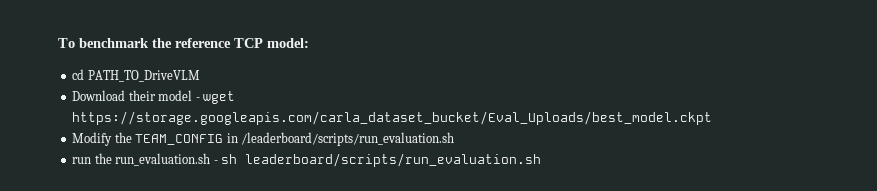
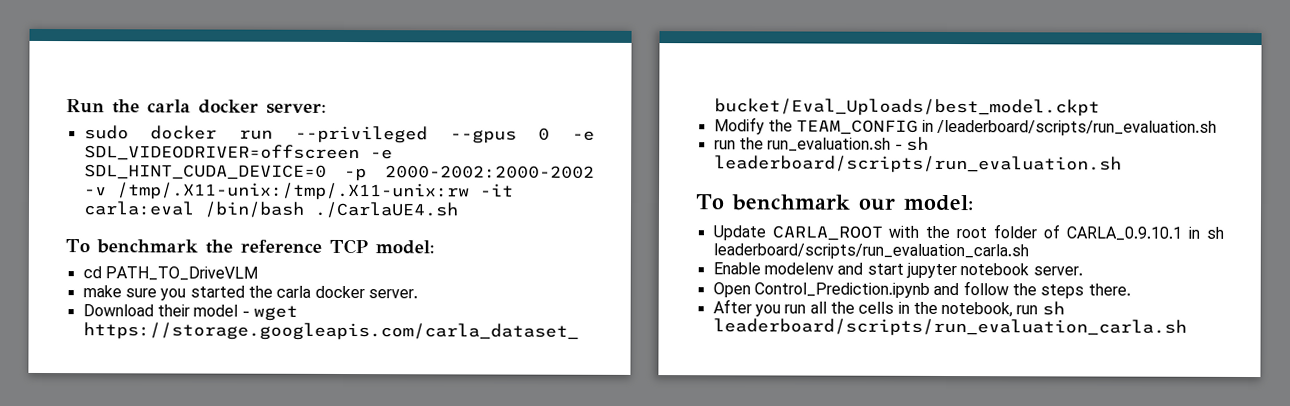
(58, 43) none -> [66,99,327,114] [83,125,595,144] [83,144,393,162] [83,164,595,182] [83,182,514,201] [82,201,459,219] Run the carla docker server: // sudo docker run --privileged --gpus 0 -e SDL_VIDEODRIVER=offscreen -e SDL_HINT_CUDA_DEVICE=0 -p 2000-2002:2000-2002 -v /tmp/.X11-unix:/tmp/.X11-unix:rw -it carla:eval /bin/bash ./CarlaUE4.sh //
(200, 76) none -> [82,285,418,301] // make sure you started the carla docker server.
(542, 160) none -> [695,194,974,212] [712,224,1224,241] [712,243,1029,260] [712,262,1083,279] [712,281,1131,299] [712,299,1065,318] [712,318,1187,337] // To benchmark our model: // Update CARLA_ROOT with the root folder of CARLA_0.9.10.1 in sh leaderboard/scripts/run_evaluation_carla.sh // Enable modelenv and start jupyter notebook server. // Open Control_Prediction.ipynb and follow the steps there. // After you run all the cells in the notebook, run sh leaderboard/scripts/run_evaluation_carla.sh

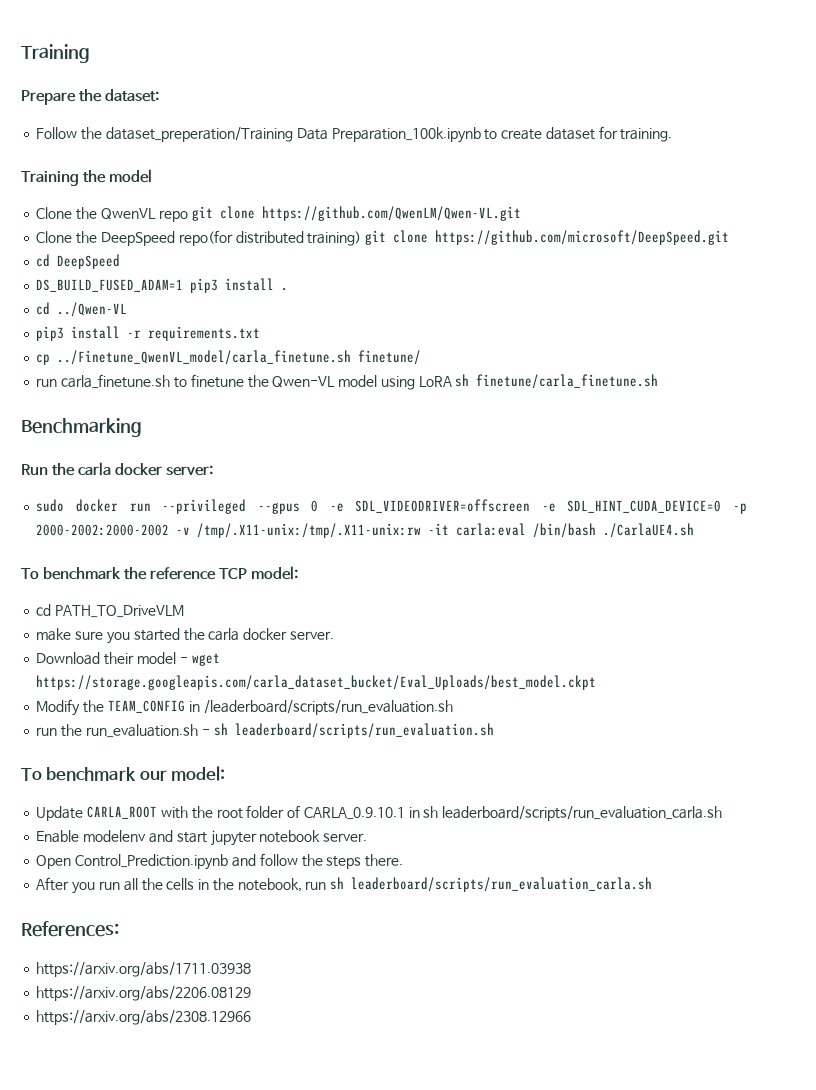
(66, 106) none -> [21,44,90,63] [21,89,160,105] [36,126,673,143] [21,169,153,186] [36,206,521,222] [36,230,730,246] [36,254,121,269] [36,278,289,293] [36,302,128,317] [36,326,261,341] [36,350,422,365] [36,374,659,390] [21,418,142,437] Training // Prepare the dataset: // Follow the dataset_preperation/Training Data Preparation_100k.ipynb to create dataset for training. // Training the model // Clone the QwenVL repo git clone https://github.com/QwenLM/Qwen-VL.git // Clone the DeepSpeed repo(for distributed training) git clone https://github.com/microsoft/DeepSpeed.git // cd DeepSpeed // DS_BUILD_FUSED_ADAM=1 pip3 install . // cd ../Qwen-VL // pip3 install -r requirements.txt // cp ../Finetune_QwenVL_model/carla_finetune.sh finetune/ // run carla_finetune.sh to finetune the Qwen-VL model using LoRA sh finetune/carla_finetune.sh // Benchmarking //
(1187, 327) none -> [21,921,119,937] [36,962,252,977] [36,986,252,1001] [36,1010,252,1025] // References: // https://arxiv.org/abs/1711.03938 // https://arxiv.org/abs/2206.08129 // https://arxiv.org/abs/2308.12966

